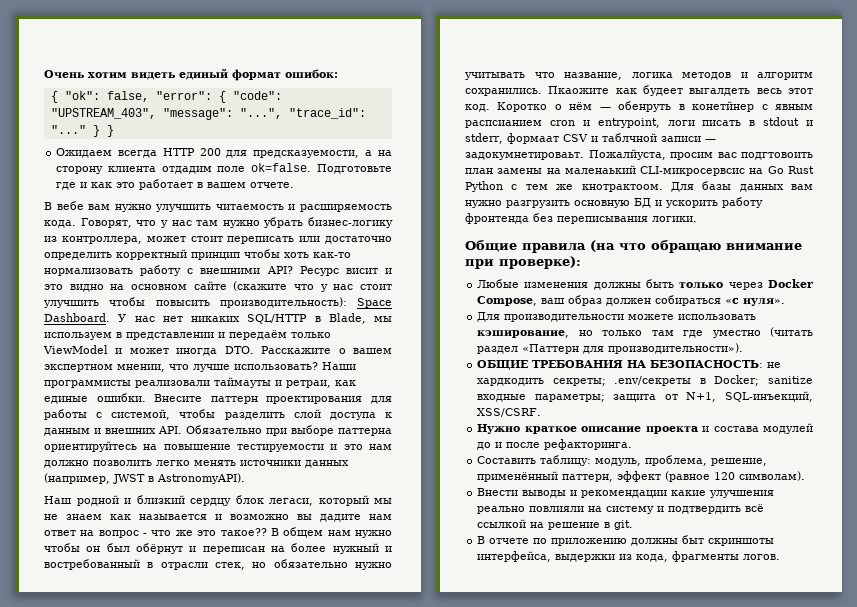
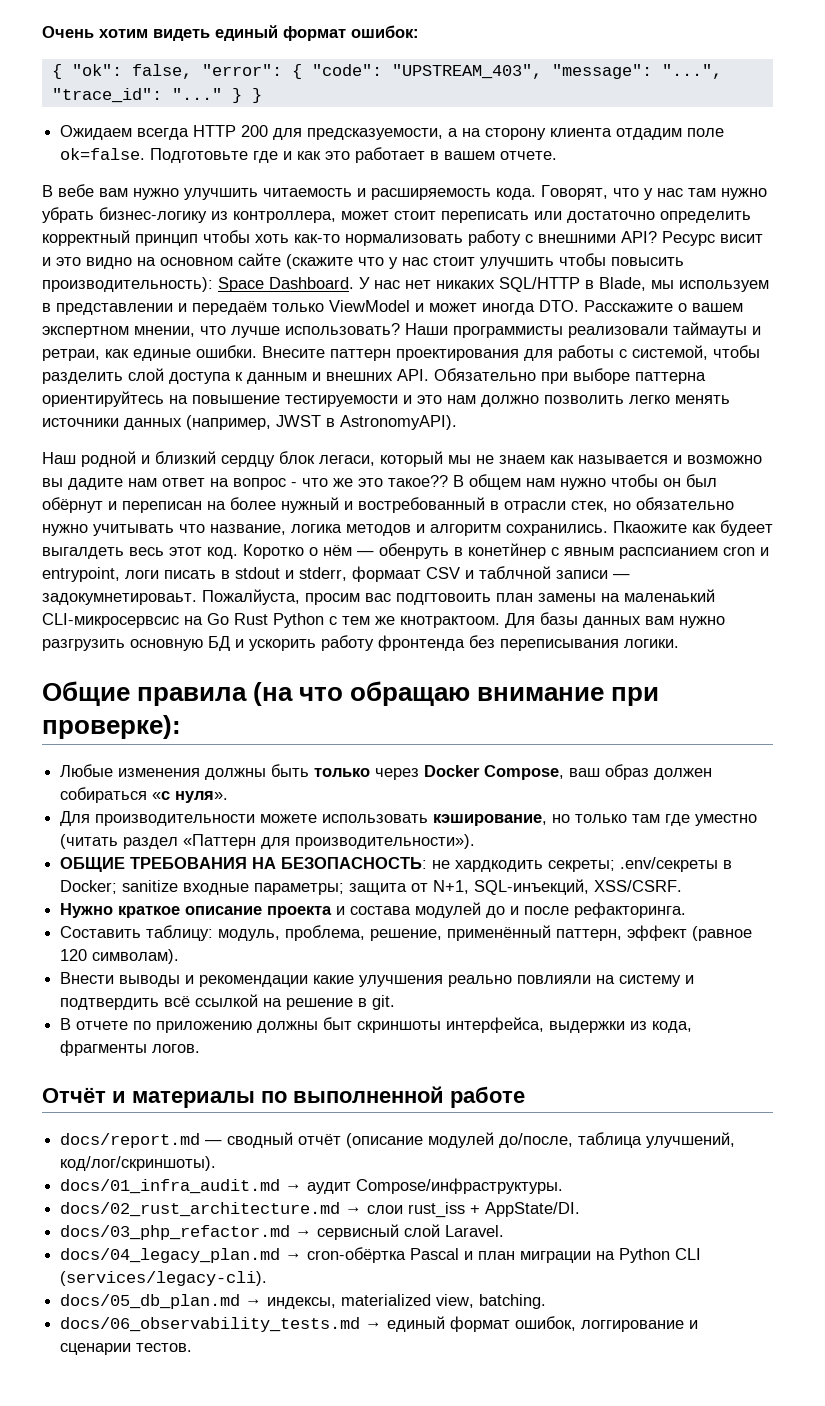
(781, 557) none -> [42,1086,525,1108] [60,1132,736,1148] [60,1156,217,1171] [60,1178,564,1194] [60,1202,581,1218] [60,1224,505,1240] [60,1247,702,1263] [60,1271,268,1286] [60,1294,547,1309] [60,1316,699,1332] [60,1343,193,1355] // Отчёт и материалы по выполненной работе // docs/report.md — сводный отчёт (описание модулей до/после, таблица улучшений, код/лог/скриншоты). // docs/01_infra_audit.md → аудит Compose/инфраструктуры. // docs/02_rust_architecture.md → слои rust_iss + AppState/DI. // docs/03_php_refactor.md → сервисный слой Laravel. // docs/04_legacy_plan.md → cron-обёртка Pascal и план миграции на Python CLI (services/legacy-cli). // docs/05_db_plan.md → индексы, materialized view, batching. // docs/06_observability_tests.md → единый формат ошибок, логгирование и сценарии тестов.

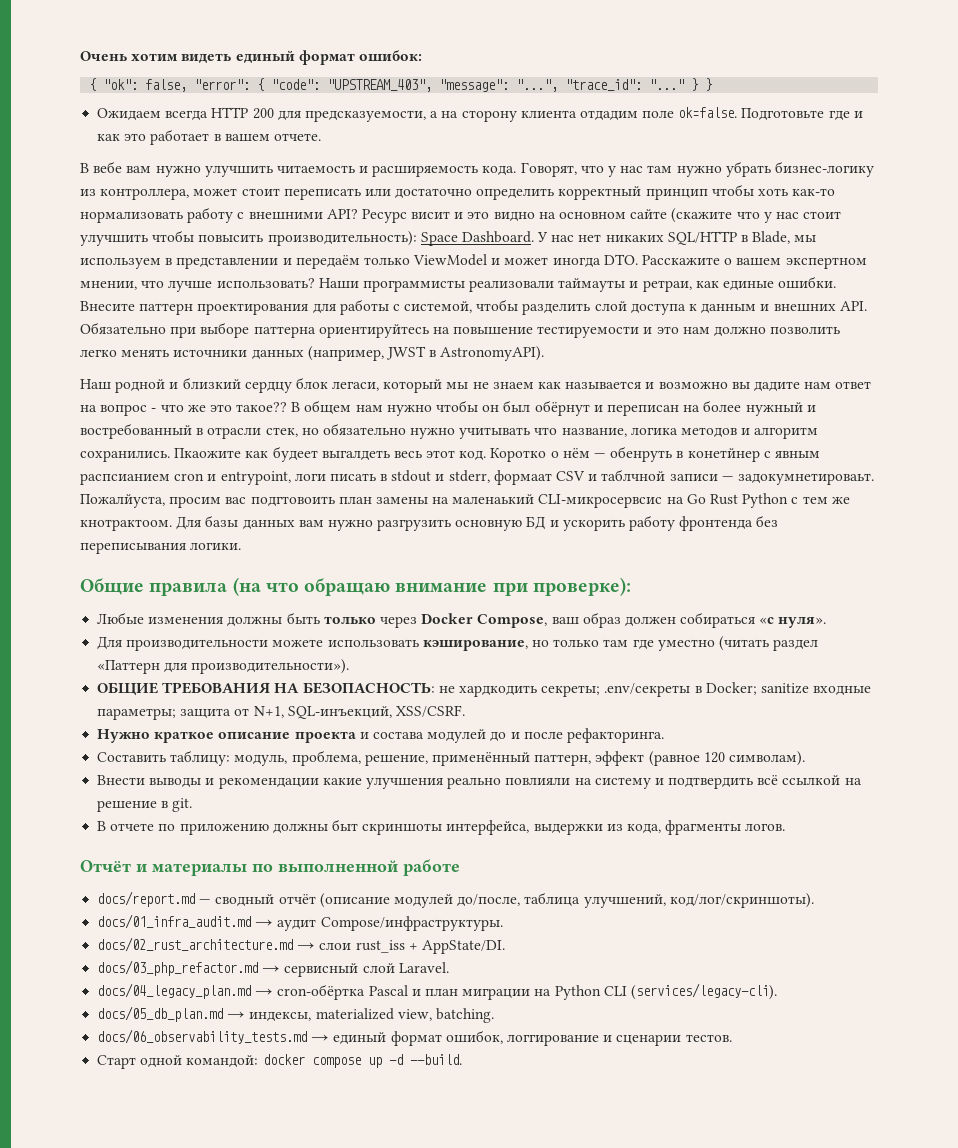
(193, 1347) none -> [97,1054,462,1069] // Старт одной командой: docker compose up -d --build.

